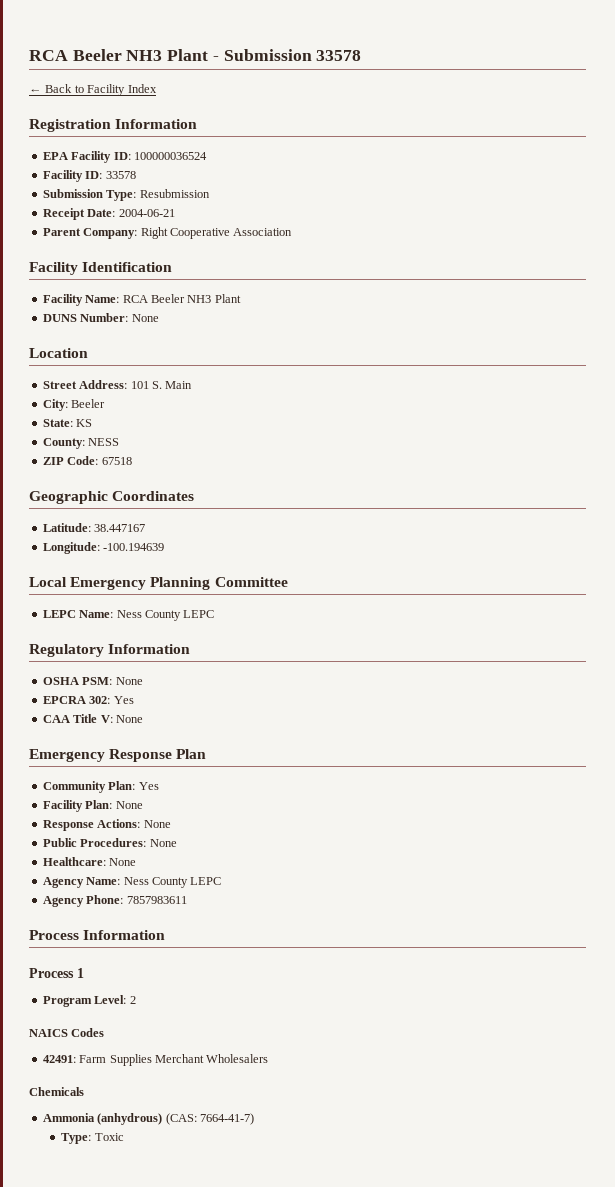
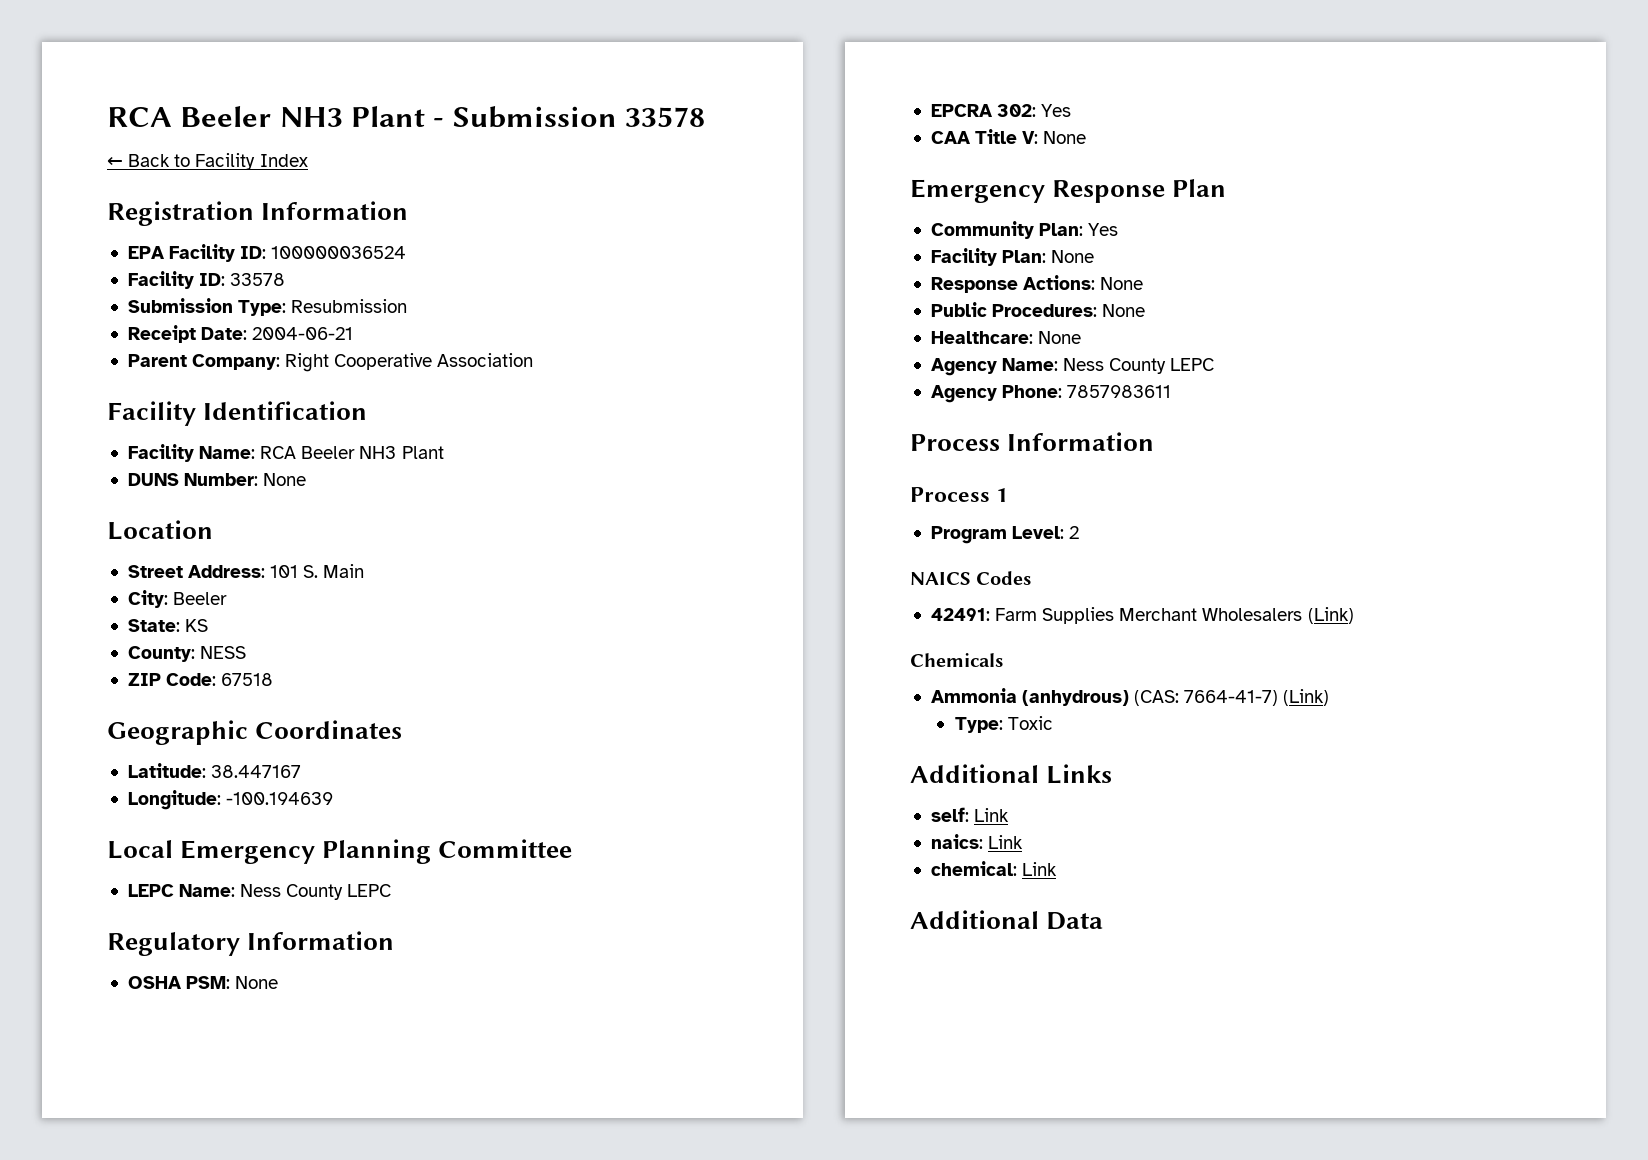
(269, 1058) none -> [1307,607,1354,624] (Link)
(254, 1119) none -> [1283,689,1330,706] (Link)
(124, 1137) none -> [910,764,1113,784] [930,807,1010,822] [930,834,1024,849] [930,861,1058,876] [910,910,1104,930] // Additional Links // self: Link // naics: Link // chemical: Link // Additional Data

